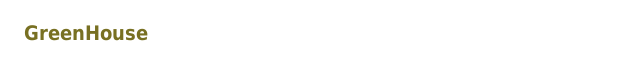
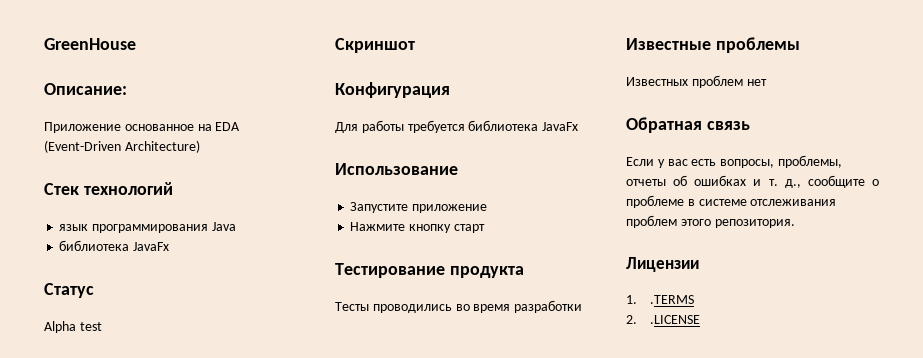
(148, 33) none -> [44,83,127,95] [44,122,241,133] [44,140,200,153] [44,182,173,195] [59,222,236,233] [59,240,170,251] [44,283,94,298] [44,321,102,333] [335,38,415,53] [335,82,450,98] [335,120,579,133] [335,163,458,175] [350,202,488,213] [350,222,485,233] [335,263,524,278] [335,300,583,313] [626,37,800,53] [626,75,767,88] [626,117,750,133] [626,155,842,168] [626,175,879,188] [626,195,837,208] [626,215,795,228] [626,257,699,272] [626,295,694,304] [626,315,700,324] // Описание: // Приложение основанное на EDA (Event-Driven Architecture) // Стек технологий // язык программирования Java // библиотека JavaFx // Статус // Alpha test // Скриншот // Конфигурация // Для работы требуется библиотека JavaFx // Использование // Запустите приложение // Нажмите кнопку старт // Тестирование продукта // Тесты проводились во время разработки // Известные проблемы // Известных проблем нет // Обратная связь // Если у вас есть вопросы, проблемы, отчеты об ошибках и т. д., сообщите о проблеме в системе отслеживания проблем этого репозитория. // Лицензии // 1. .TERMS // 2. .LICENSE

